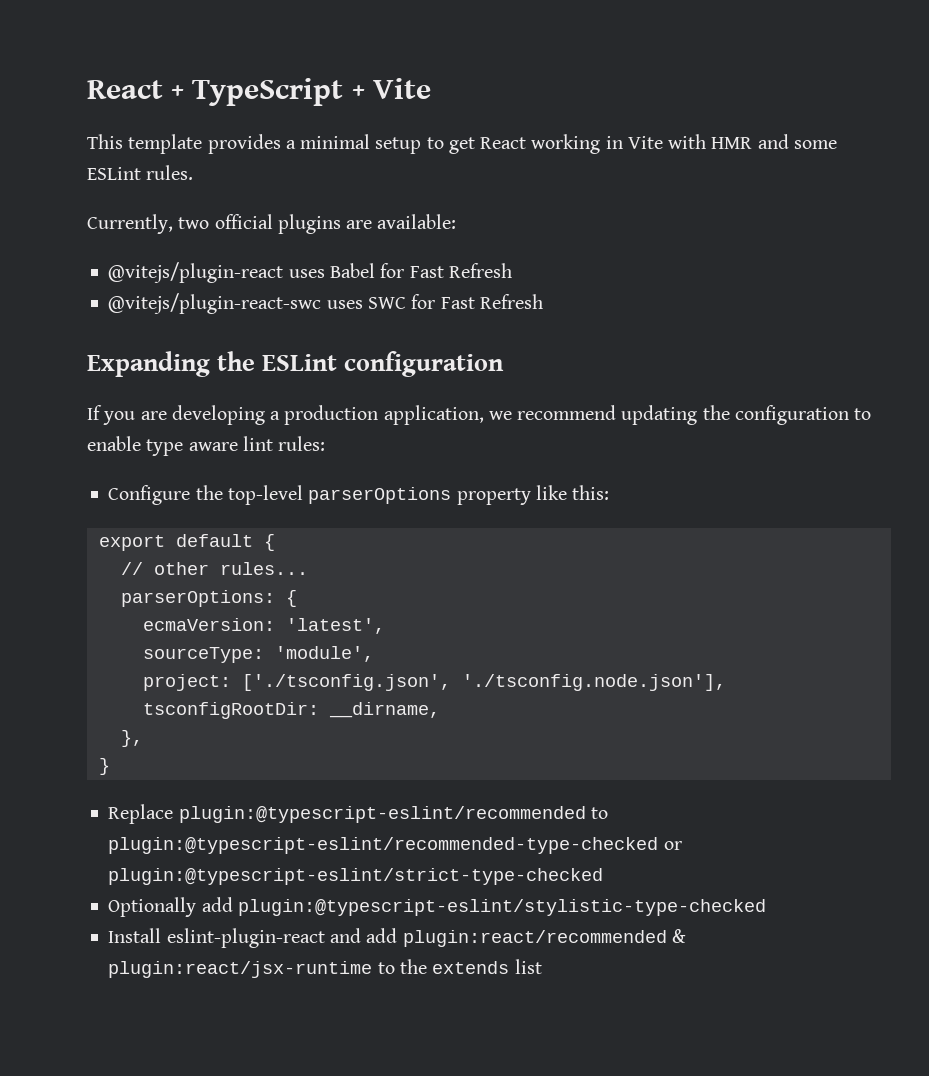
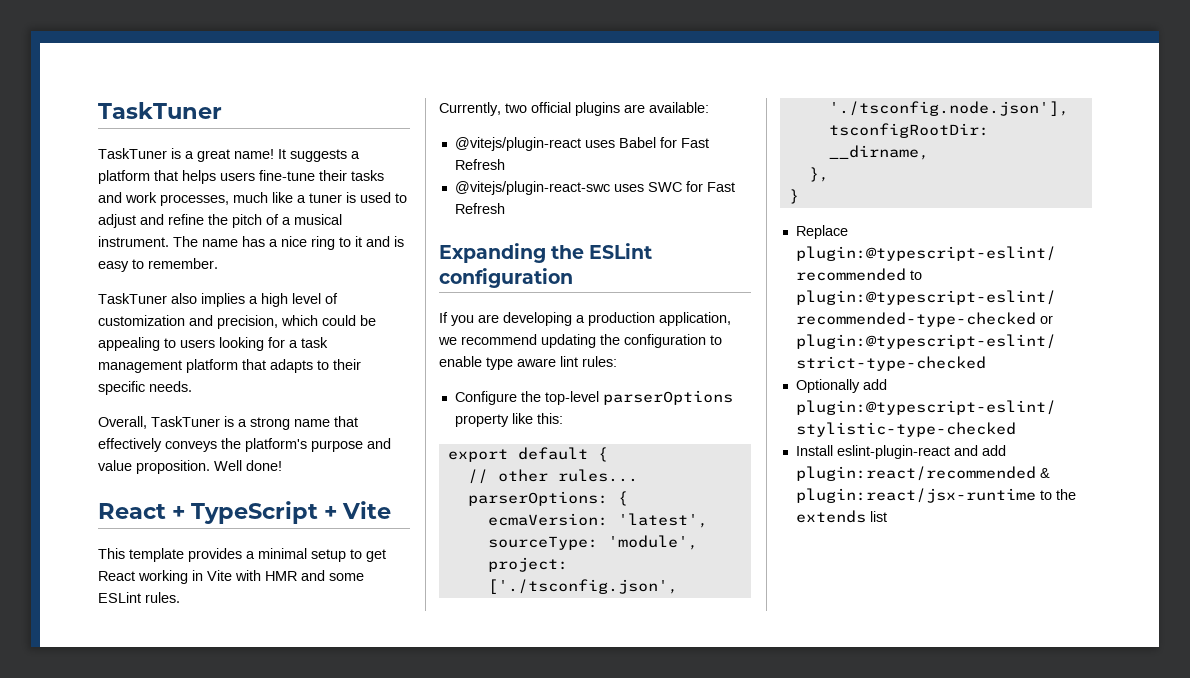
(87, 89) none -> [98,102,222,119] [98,148,360,162] [98,170,384,184] [98,192,407,206] [98,214,342,228] [98,236,404,250] [98,258,218,272] [98,293,338,307] [98,315,376,329] [98,337,328,351] [98,359,361,373] [98,381,192,395] [98,416,358,430] [98,438,391,452] [98,460,282,474] TaskTuner // TaskTuner is a great name! It suggests a platform that helps users fine-tune their tasks and work processes, much like a tuner is used to adjust and refine the pitch of a musical instrument. The name has a nice ring to it and is easy to remember. // TaskTuner also implies a high level of customization and precision, which could be appealing to users looking for a task management platform that adapts to their specific needs. // Overall, TaskTuner is a strong name that effectively conveys the platform's purpose and value proposition. Well done! //

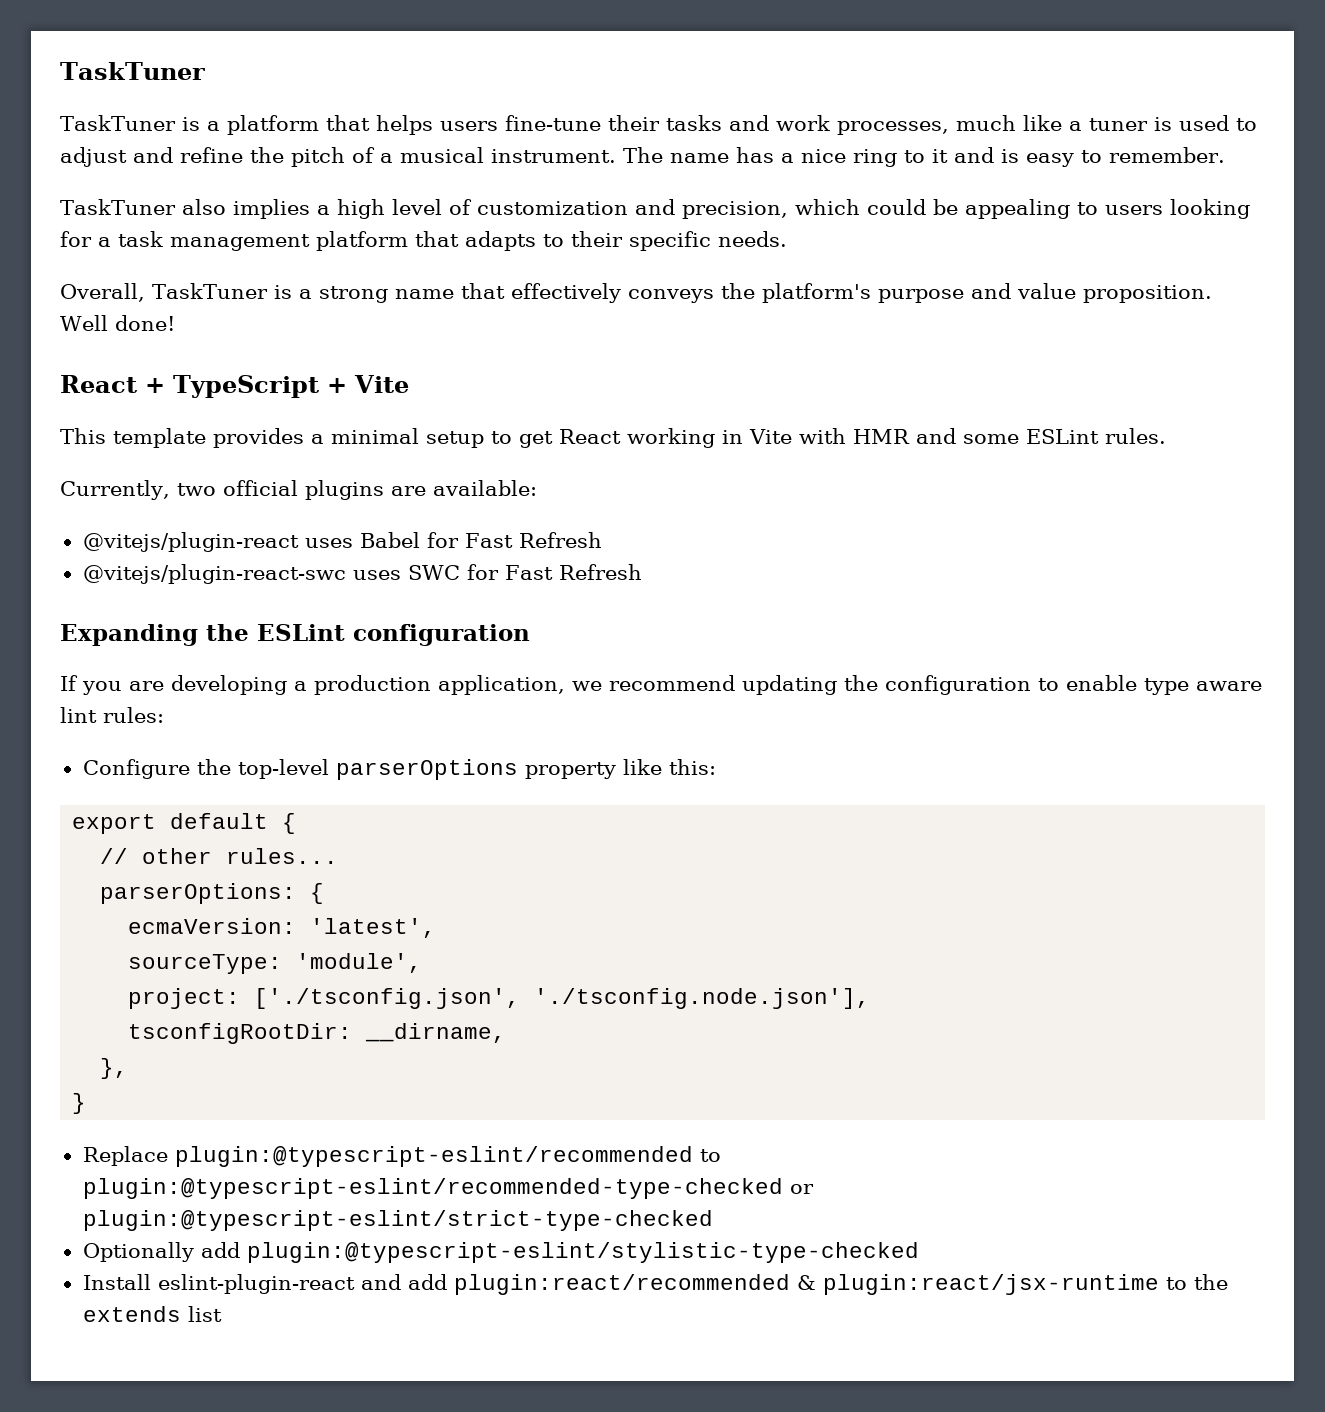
[197,149,360,162] great name! It suggests a -> (220, 126) none

